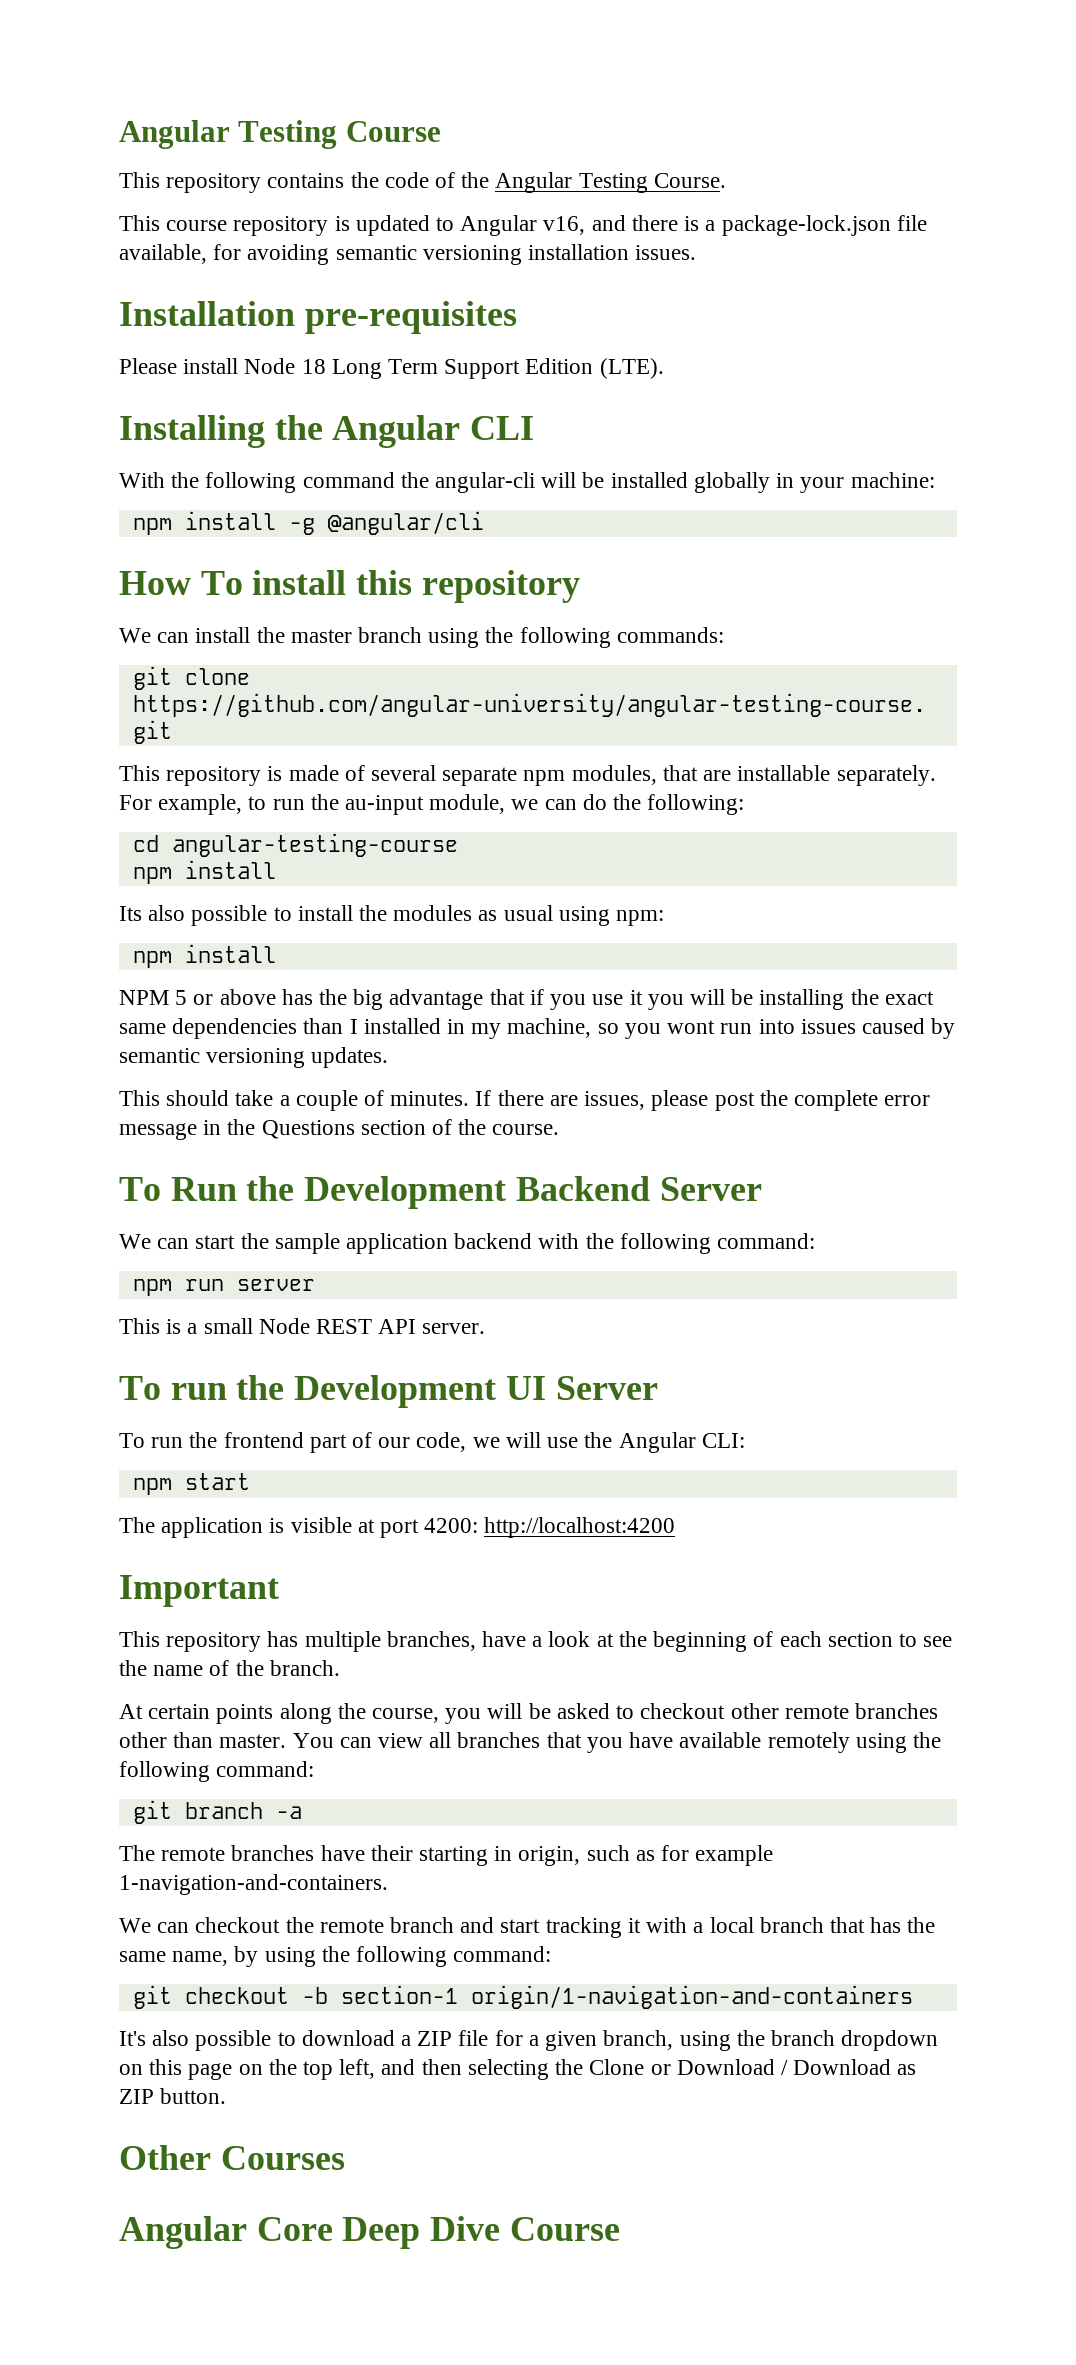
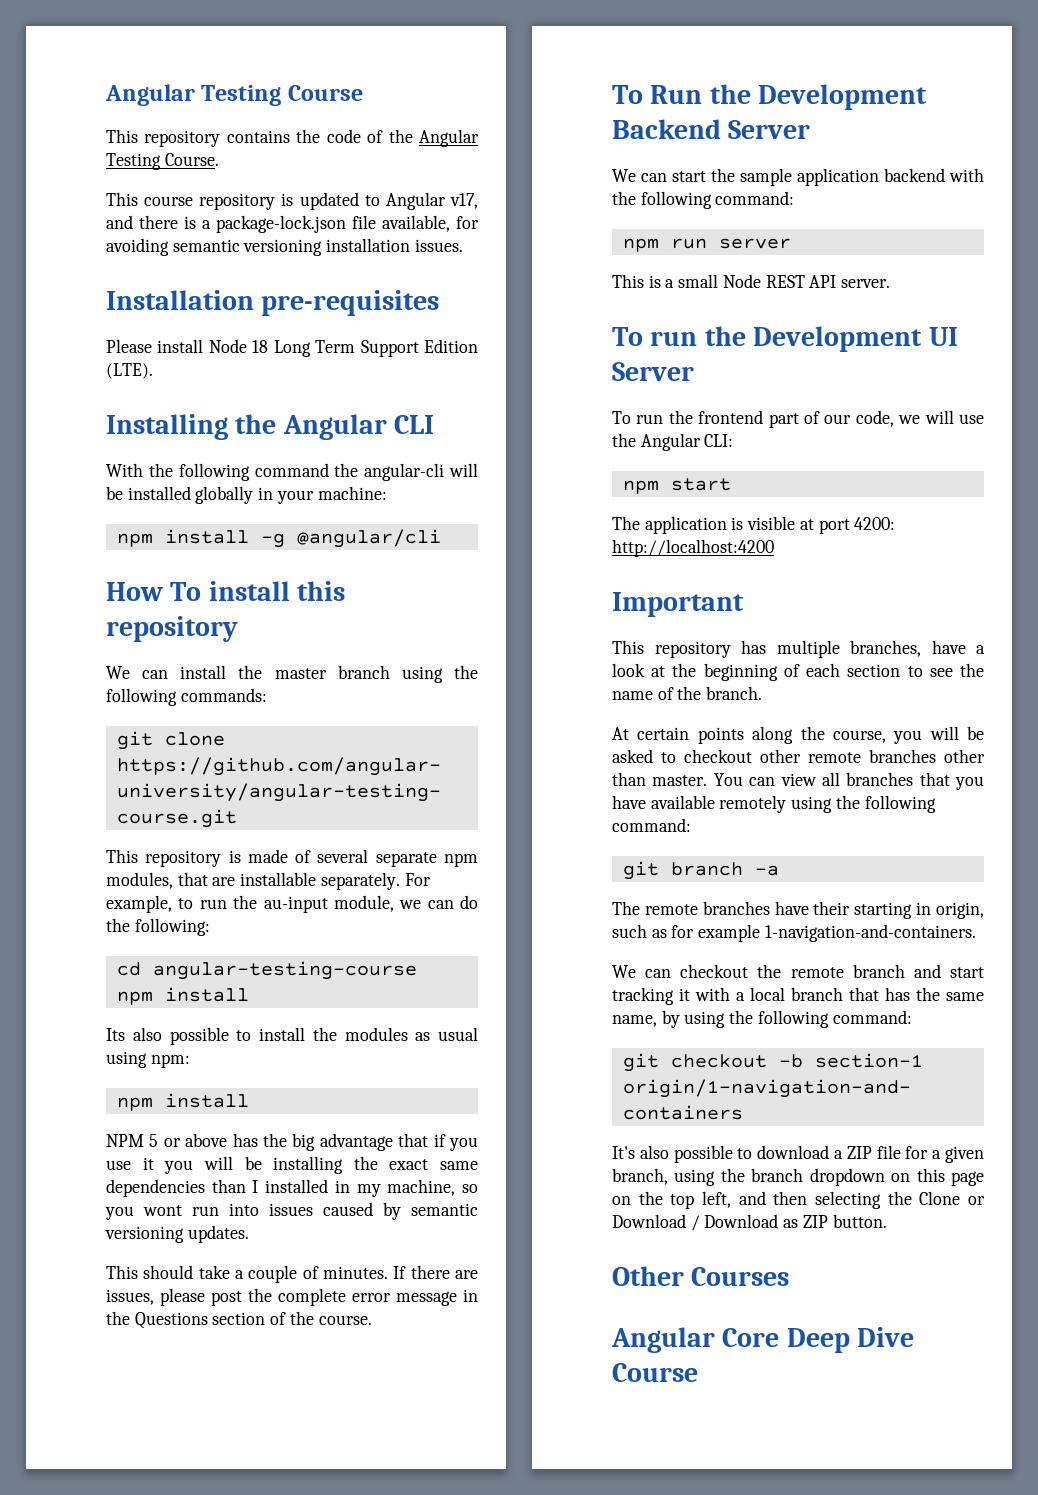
[543,216,586,235] v16, -> [450,193,479,209] v17,

